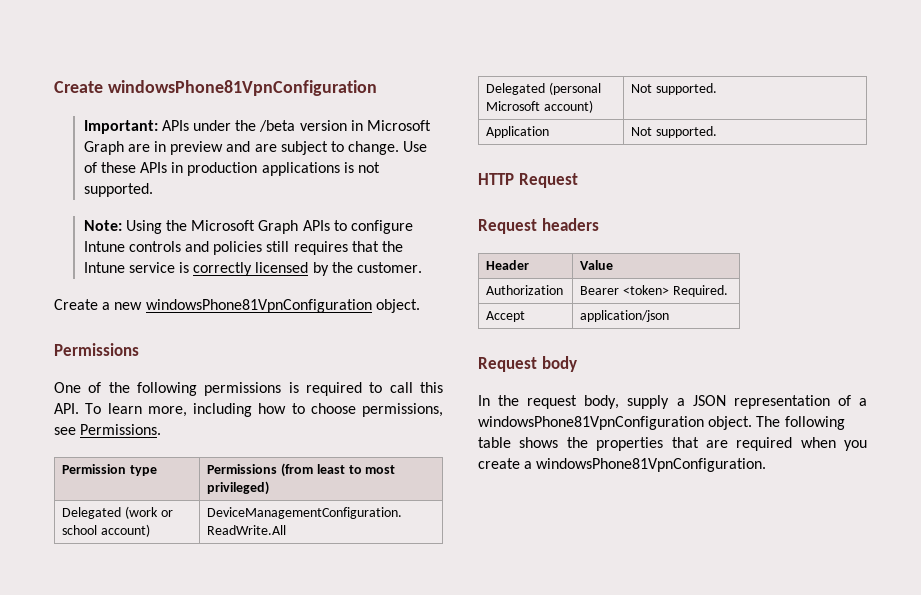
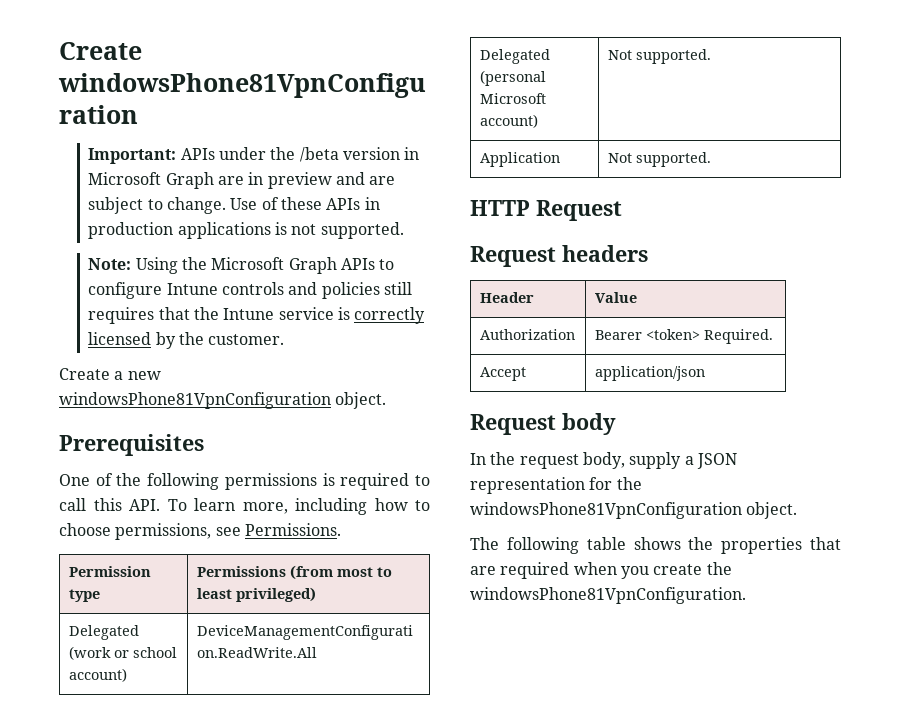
[54,343,139,356] Permissions -> [59,434,204,456] Prerequisites
[316,464,396,474] least to most -> [336,567,392,577] [196,588,232,599] most to least
[837,395,867,406] [478,416,753,430] of a windowsPhone81VpnConfiguration object. -> [589,477,642,490] [470,502,798,519] for the windowsPhone81VpnConfiguration object. //
[524,461,533,469] a -> [706,562,732,575] the

